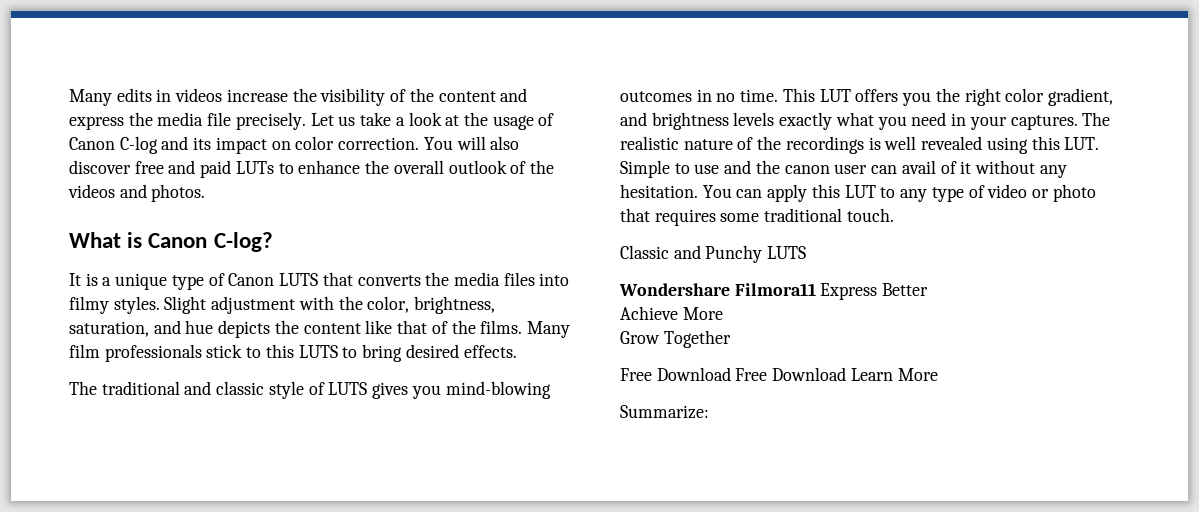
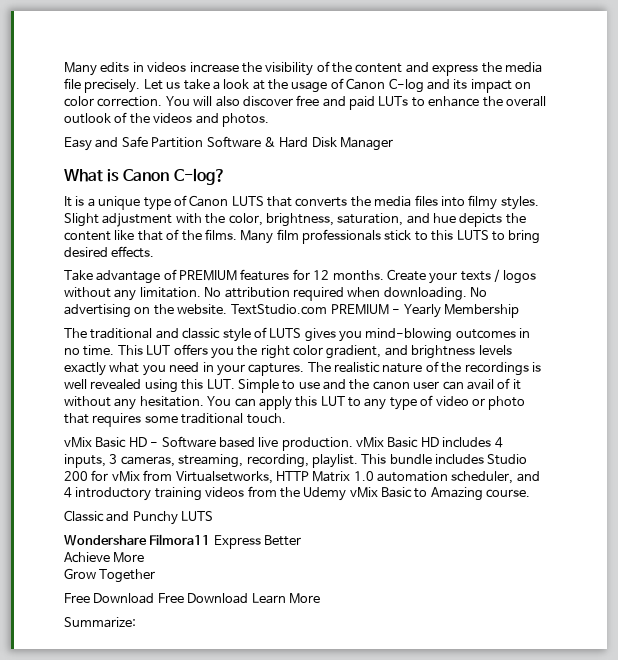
(206, 193) none -> [64,136,393,151] // Easy and Safe Partition Software & Hard Disk Manager
(517, 351) none -> [64,269,537,284] [64,287,487,301] [64,304,519,318] // Take advantage of PREMIUM features for 12 months. Create your texts / logos without any limitation. No attribution required when downloading. No advertising on the website. TextStudio.com PREMIUM - Yearly Membership
(894, 215) none -> [64,436,503,451] [64,454,528,468] [64,470,540,484] [64,486,531,501] // vMix Basic HD - Software based live production. vMix Basic HD includes 4 inputs, 3 cameras, streaming, recording, playlist. This bundle includes Studio 200 for vMix from Virtualsetworks, HTTP Matrix 1.0 automation scheduler, and 4 introductory training videos from the Udemy vMix Basic to Amazing course.

